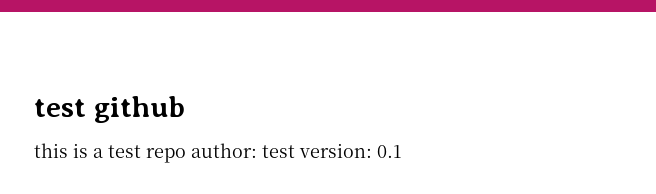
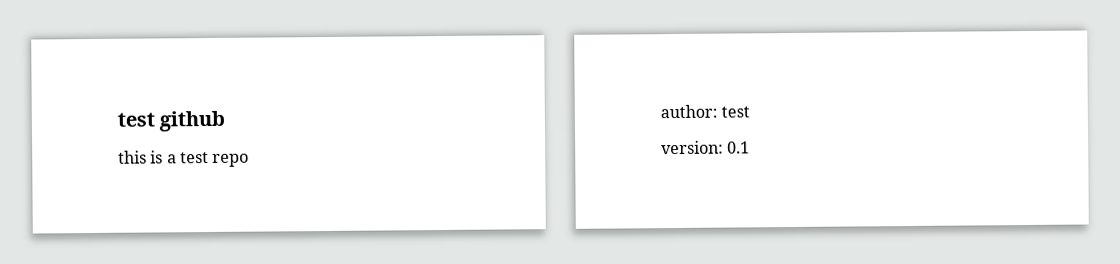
(186, 155) none -> (250, 160) //
(295, 151) none -> (751, 112) //

